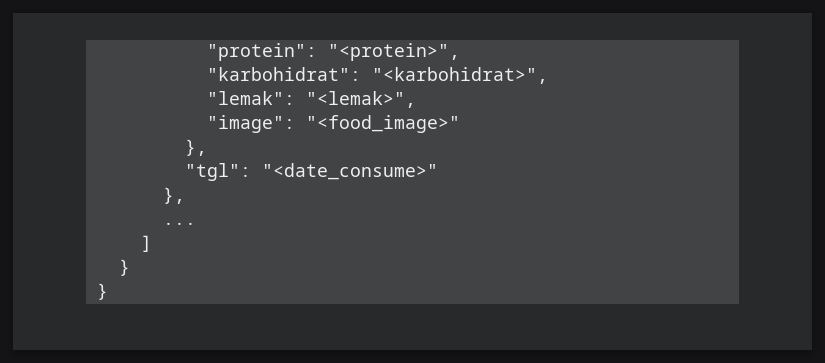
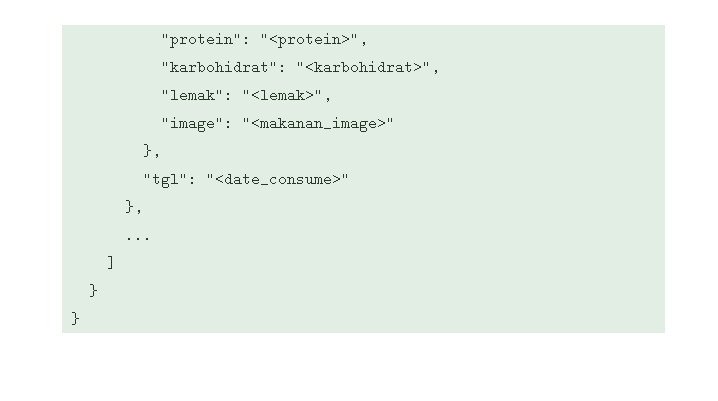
[306,115,461,133] "<food_image>" -> [241,116,395,132] "<makanan_image>"

